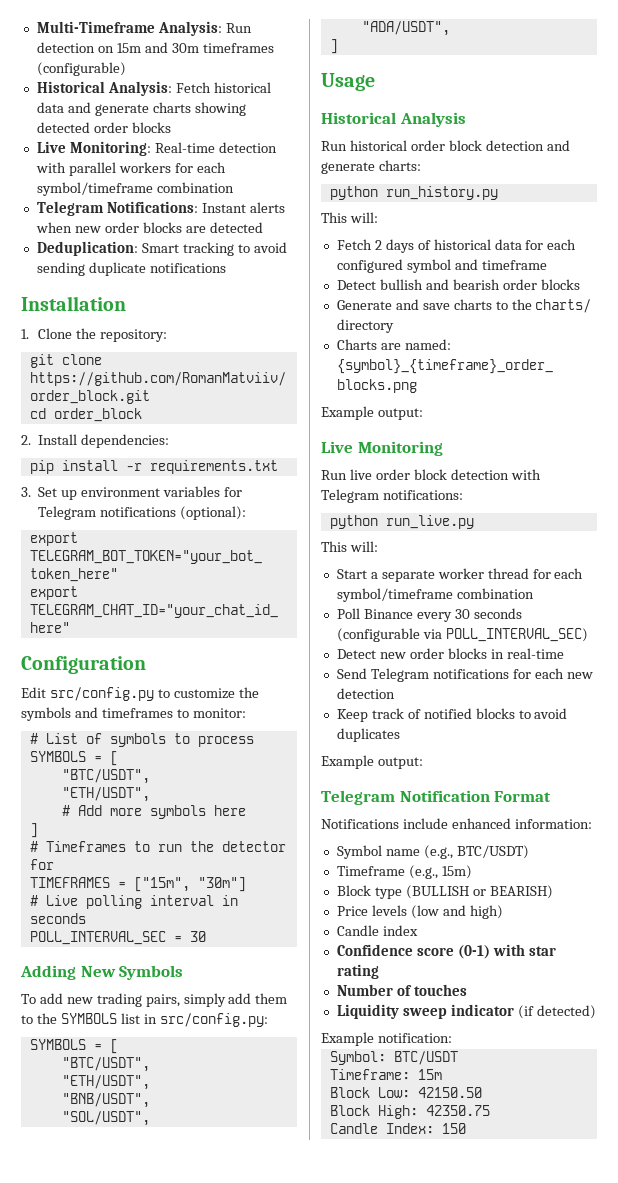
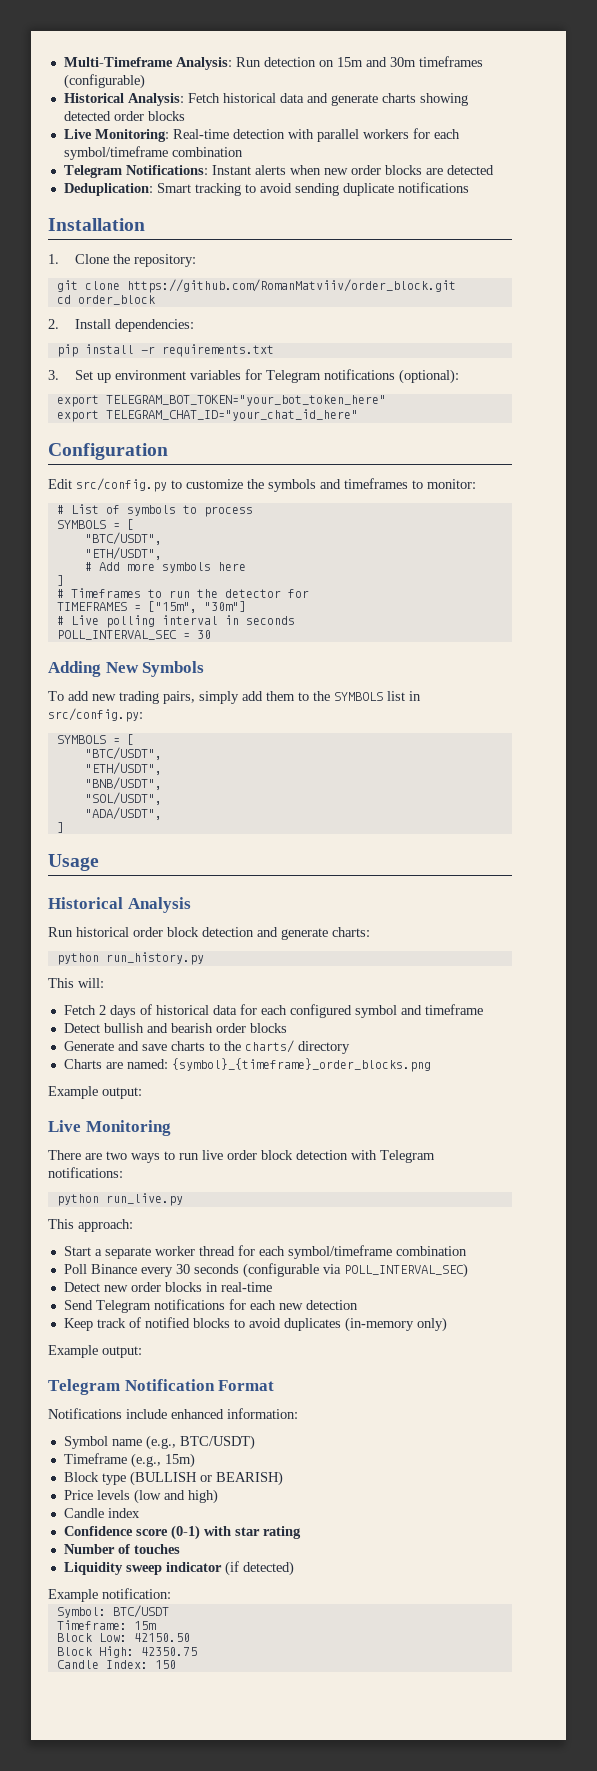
[321,470,347,480] Run -> [48,1150,199,1163] There are two ways to run
[349,541,378,552] will: -> [78,1219,133,1232] approach:
(400, 735) none -> [344,1317,447,1332] (in-memory only)

